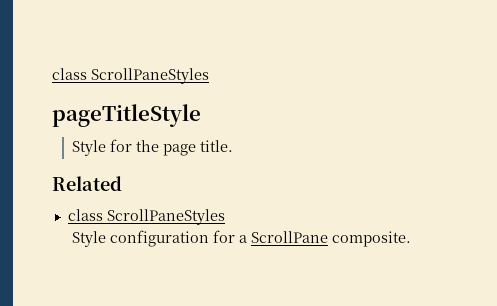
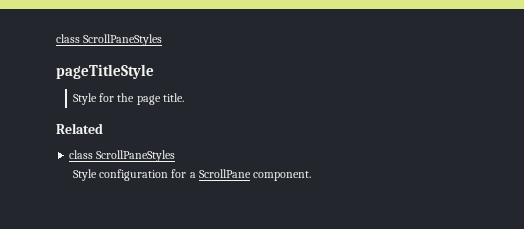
[331,231,411,247] composite. -> [253,171,312,181] component.

